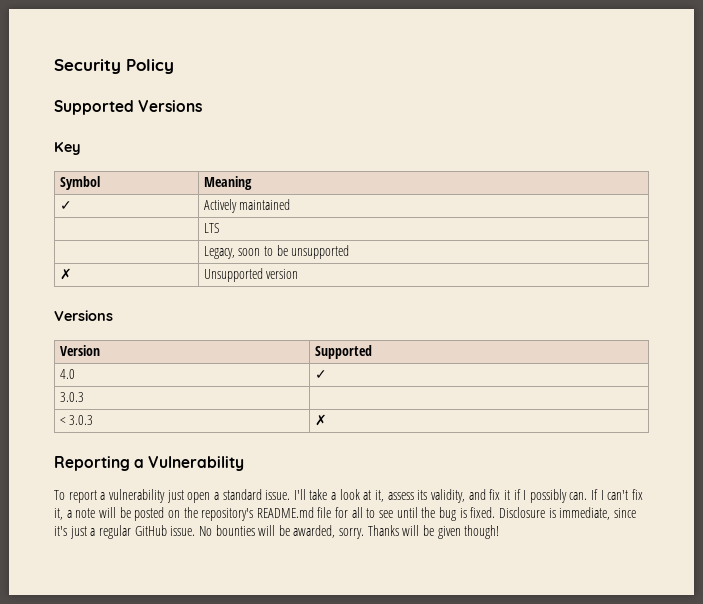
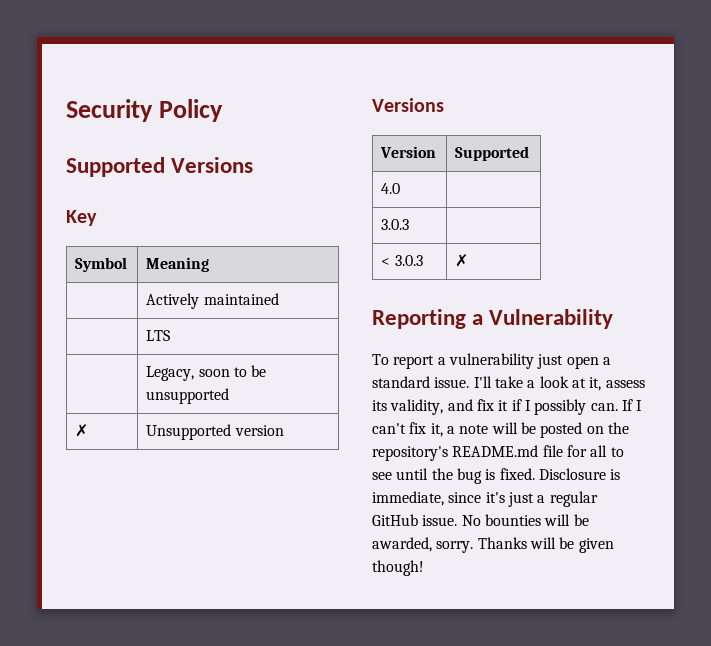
[59,201,72,210] ✓ -> (210, 264) none
[314,370,327,379] ✓ -> (401, 188) none

